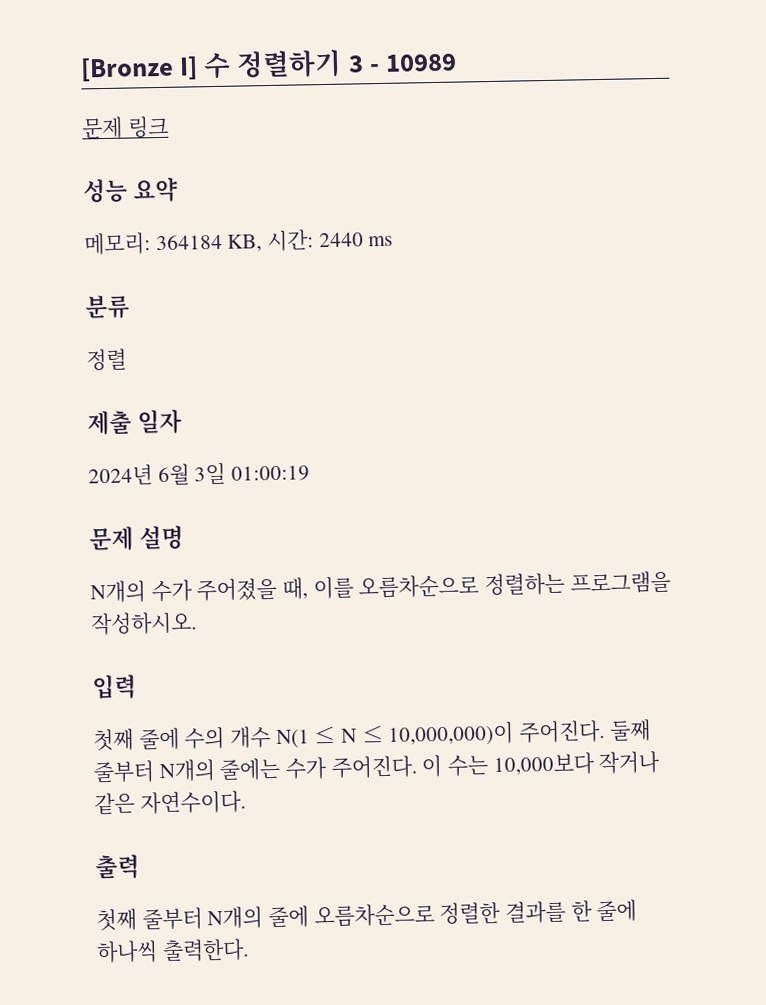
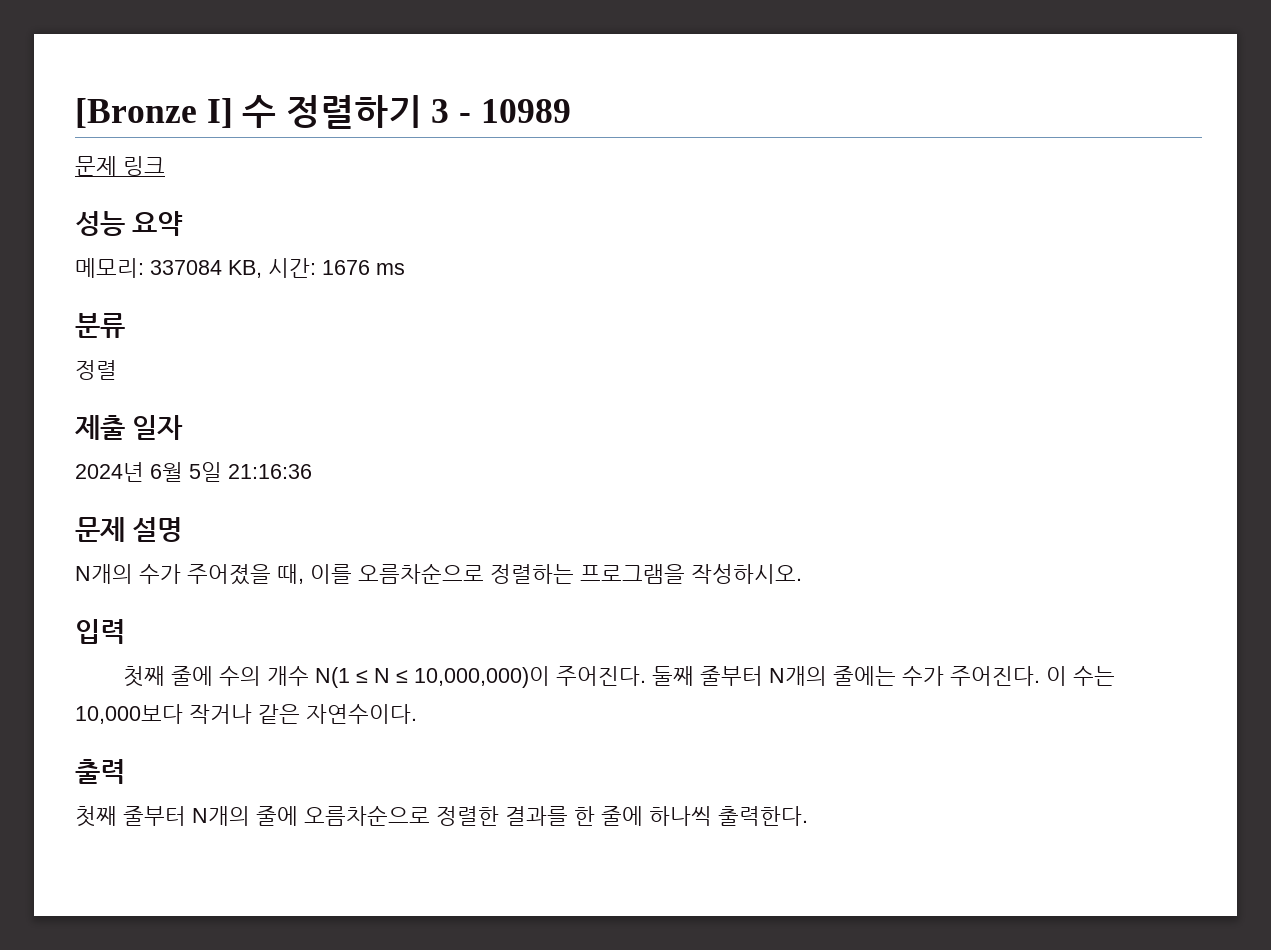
[155,233,223,251] 364184 -> [150,260,222,275] 337084
[318,232,364,248] 2440 -> [322,260,370,275] 1676
[194,462,311,485] 3일 01:00:19 -> [189,462,312,482] 5일 21:16:36

